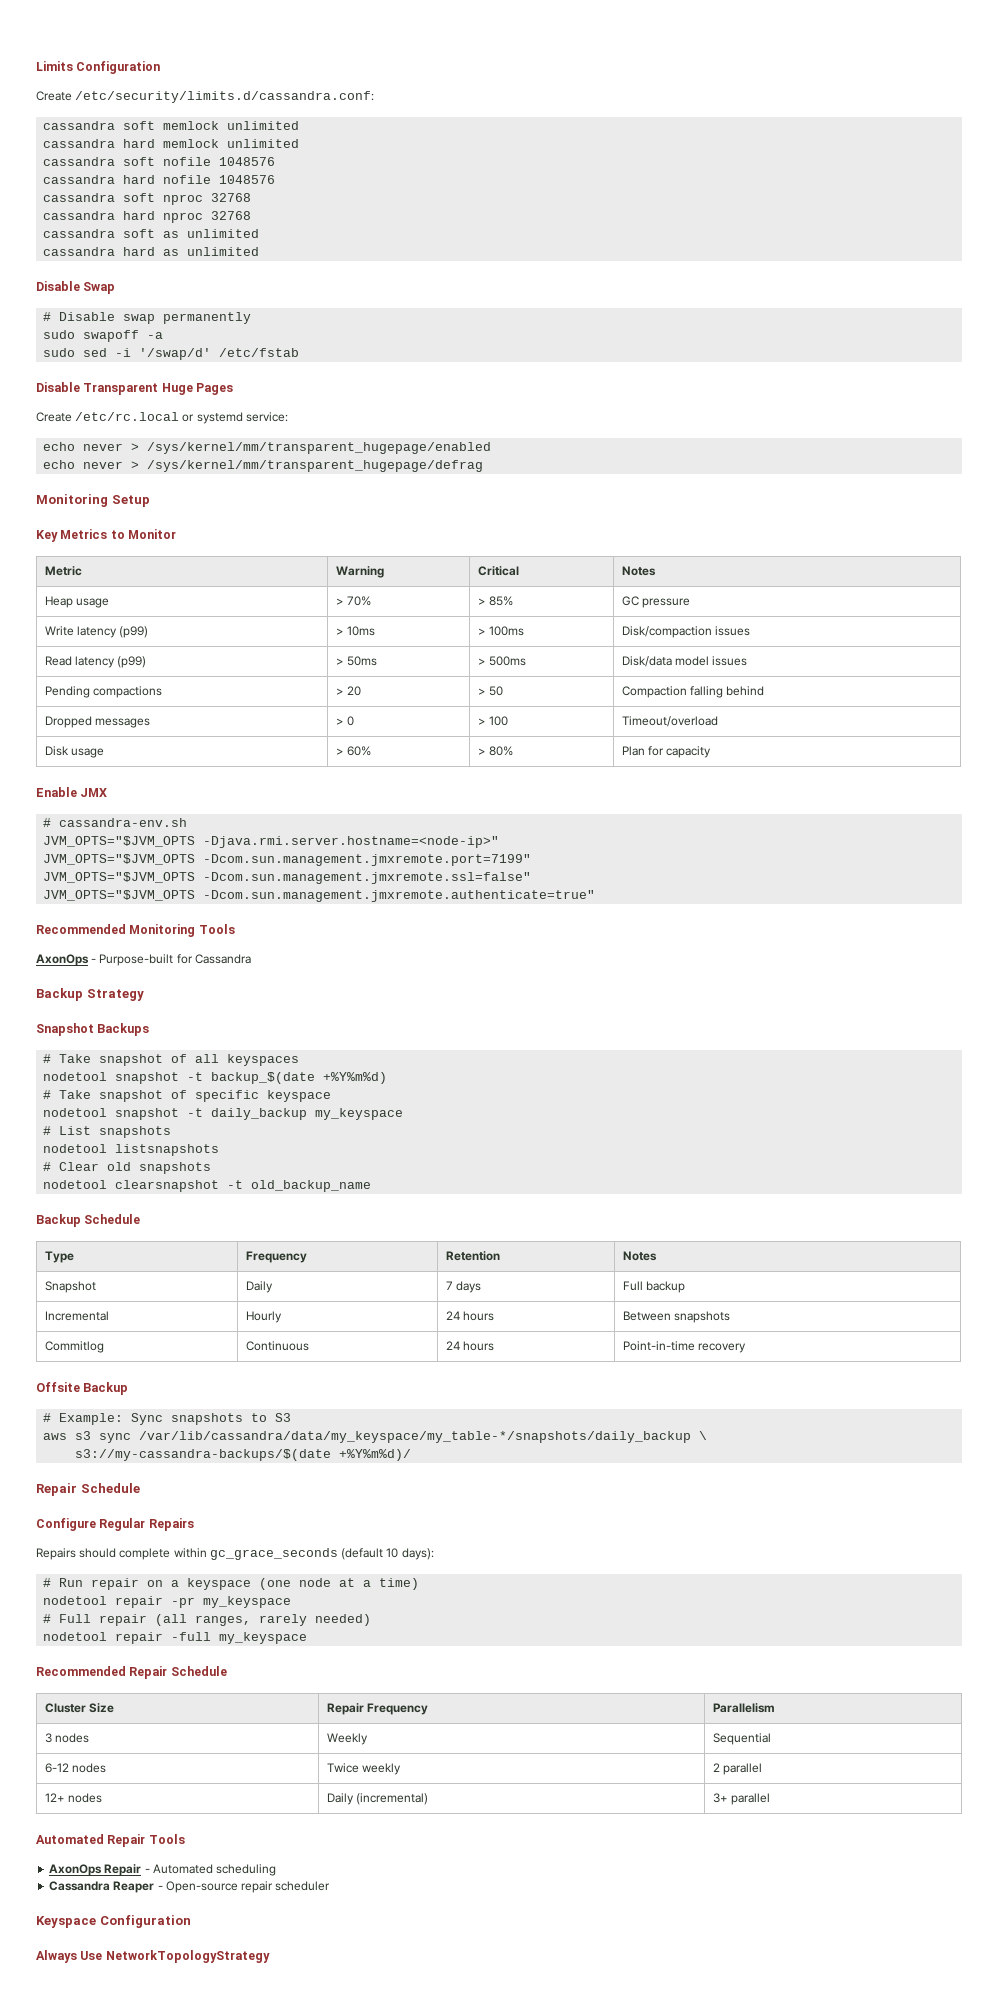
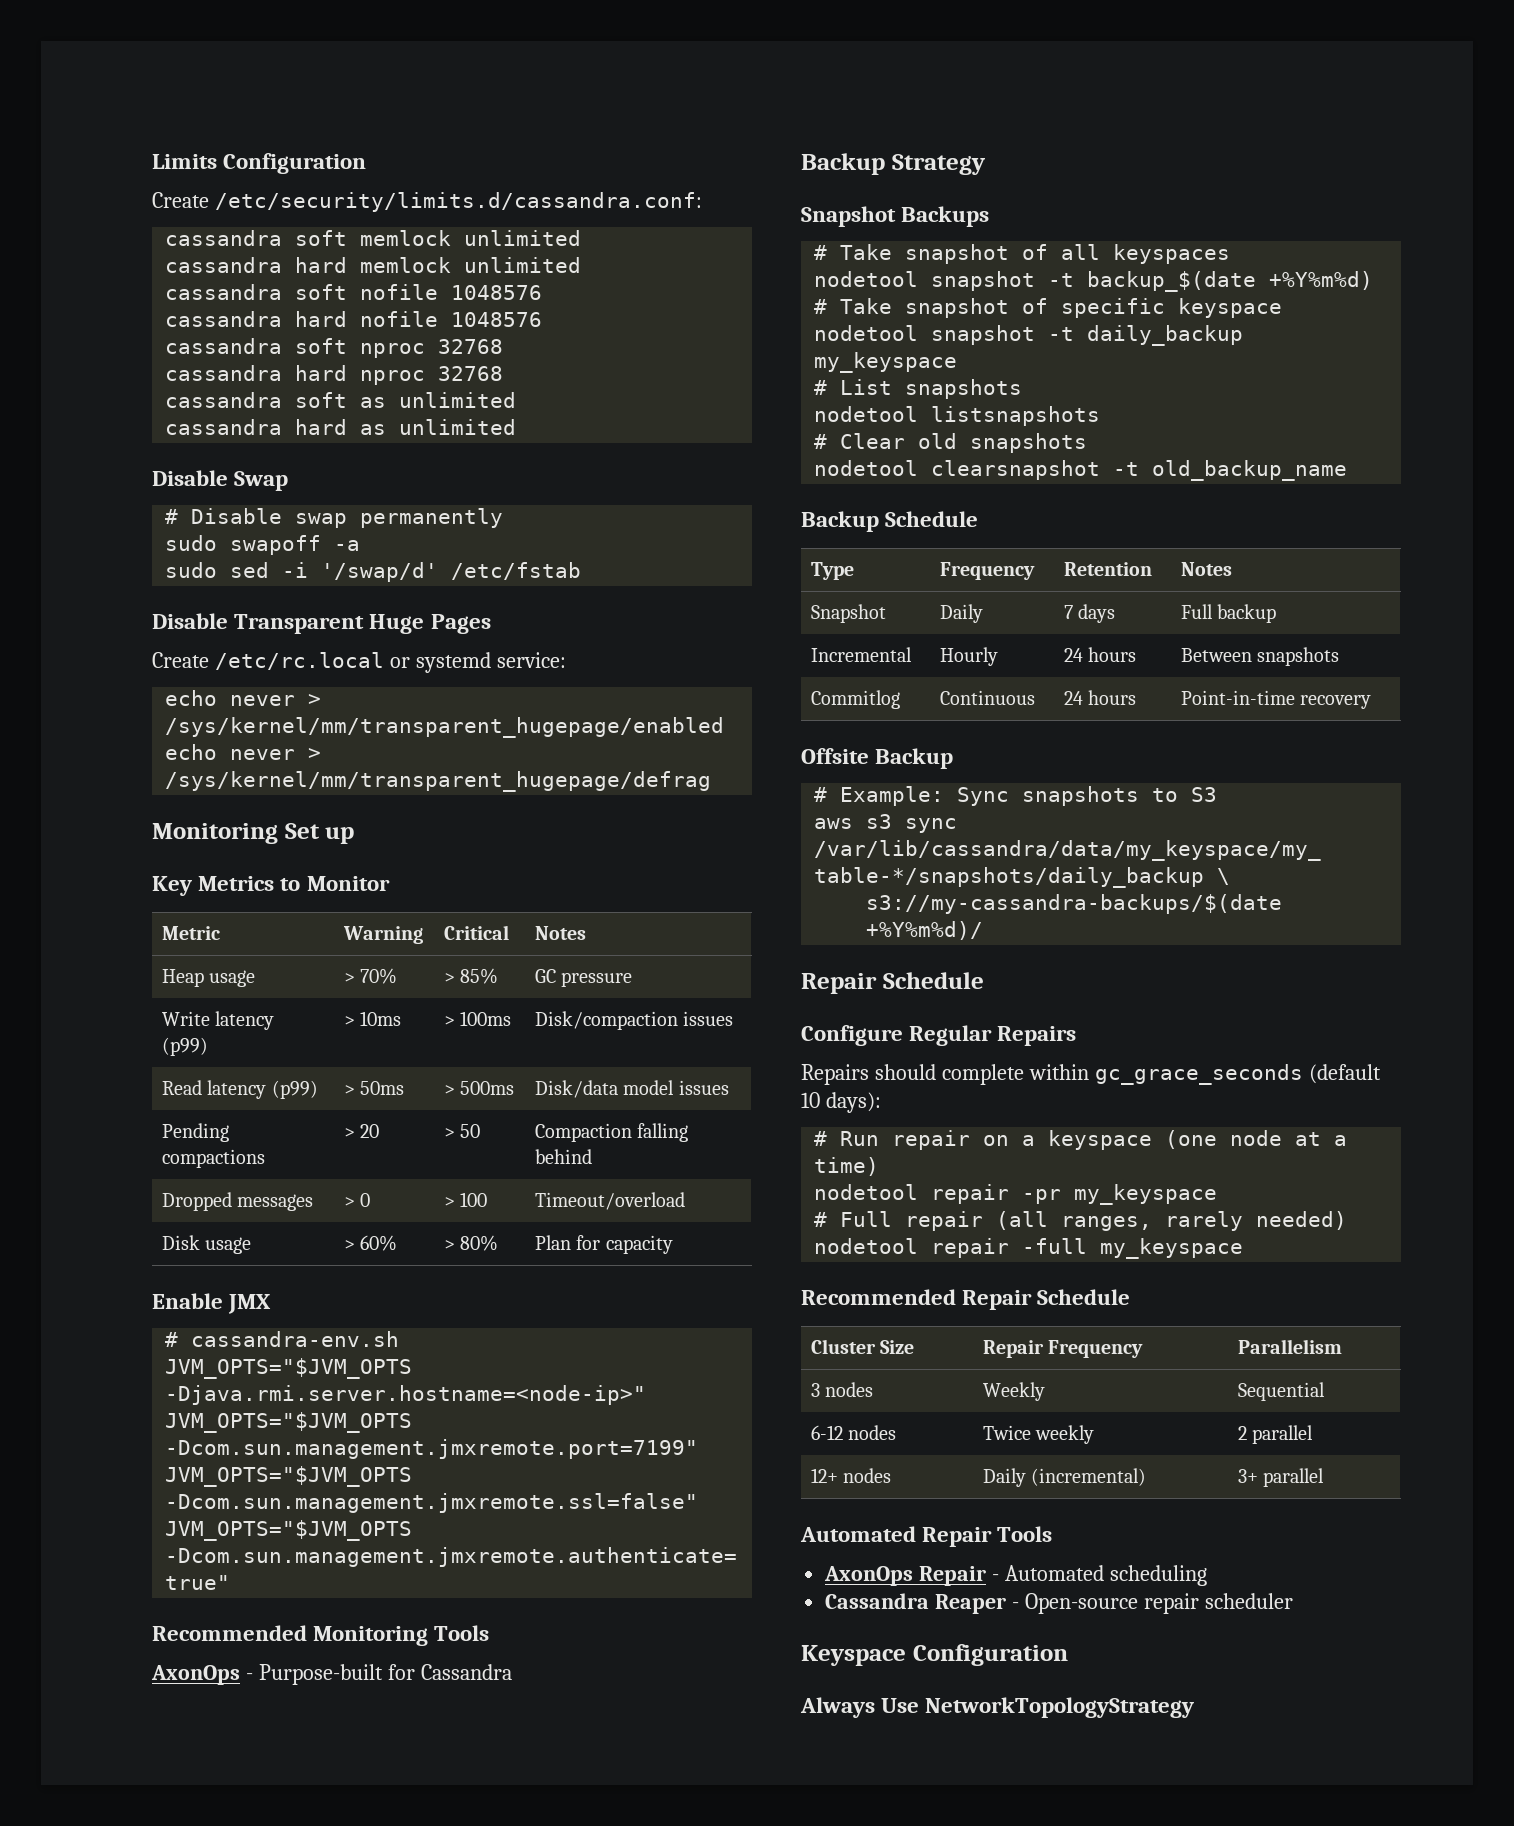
[111,495,150,507] Setup -> [284,823,355,844] Set up

